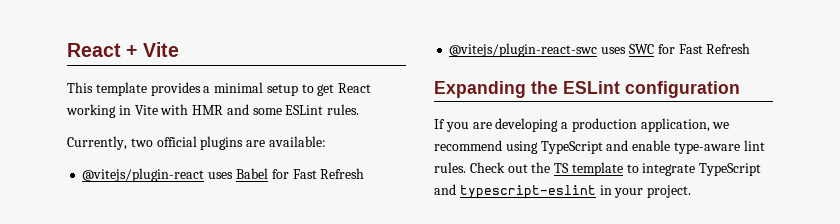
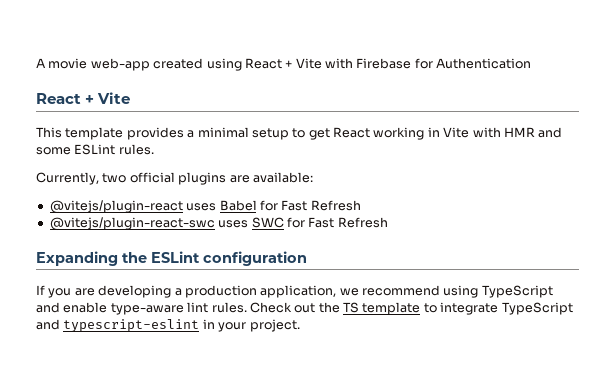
(67, 50) none -> [36,58,532,71] A movie web-app created using React + Vite with Firebase for Authentication //

